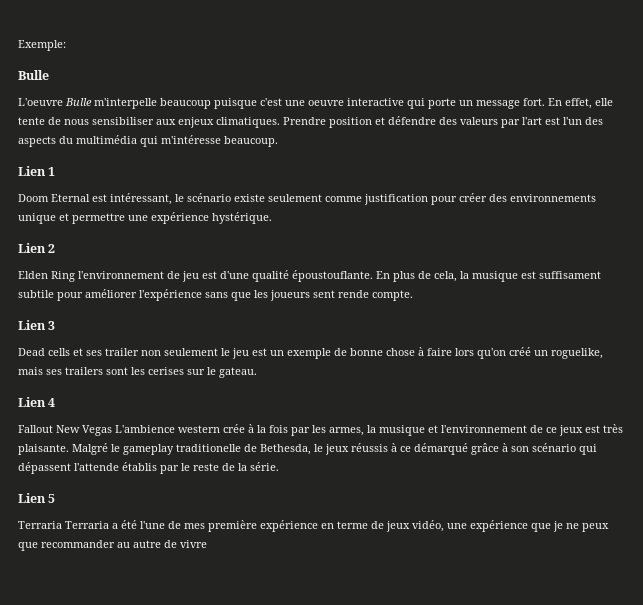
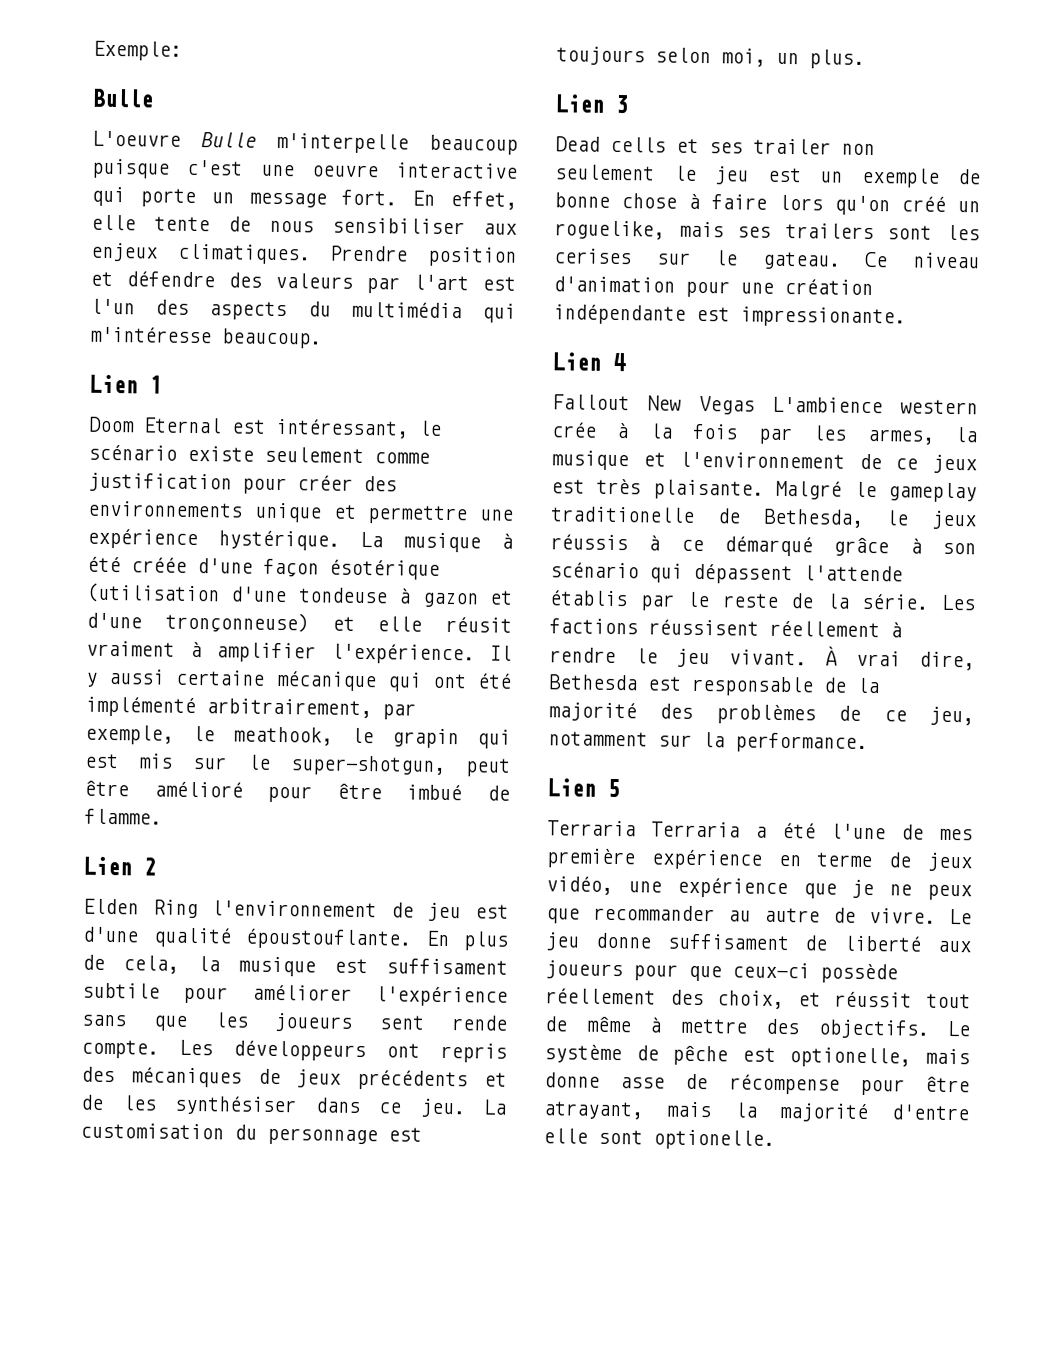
(272, 218) none -> [360,531,513,553] [87,556,440,580] [86,582,513,608] [86,611,512,634] [86,640,512,665] [85,668,513,692] [85,696,416,720] [85,724,511,749] [84,753,511,777] [84,780,510,803] [84,808,162,825] La musique à été créée d'une façon ésotérique (utilisation d'une tondeuse à gazon et d'une tronçonneuse) et elle réusit vraiment à amplifier l'expérience. Il y aussi certaine mécanique qui ont été implémenté arbitrairement, par exemple, le meathook, le grapin qui est mis sur le super-shotgun, peut être amélioré pour être imbué de flamme.
(413, 295) none -> [179,1039,507,1063] [81,1066,508,1091] [80,1094,507,1118] [80,1122,422,1146] [556,46,865,69] Les développeurs ont repris des mécaniques de jeux précédents et de les synthésiser dans ce jeu. La customisation du personnage est toujours selon moi, un plus.
(257, 372) none -> [864,251,980,269] [553,276,873,298] [553,304,906,328] Ce niveau d'animation pour une création indépendante est impressionante.
(279, 466) none -> [941,594,976,611] [549,618,902,638] [549,646,975,671] [548,674,880,697] [548,702,974,726] [548,731,868,754] Les factions réussisent réellement à rendre le jeu vivant. À vrai dire, Bethesda est responsable de la majorité des problèmes de ce jeu, notamment sur la performance.
[180,540,207,548] vivre -> [869,908,972,925] [545,932,971,953] [545,960,898,984] [545,988,971,1010] [544,1016,971,1039] [544,1044,970,1068] [544,1072,970,1096] [543,1101,970,1123] [543,1128,775,1150] vivre. Le jeu donne suffisament de liberté aux joueurs pour que ceux-ci possède réellement des choix, et réussit tout de même à mettre des objectifs. Le système de pêche est optionelle, mais donne asse de récompense pour être atrayant, mais la majorité d'entre elle sont optionelle.

